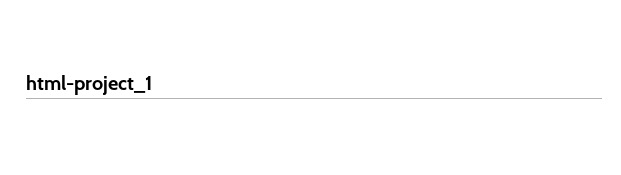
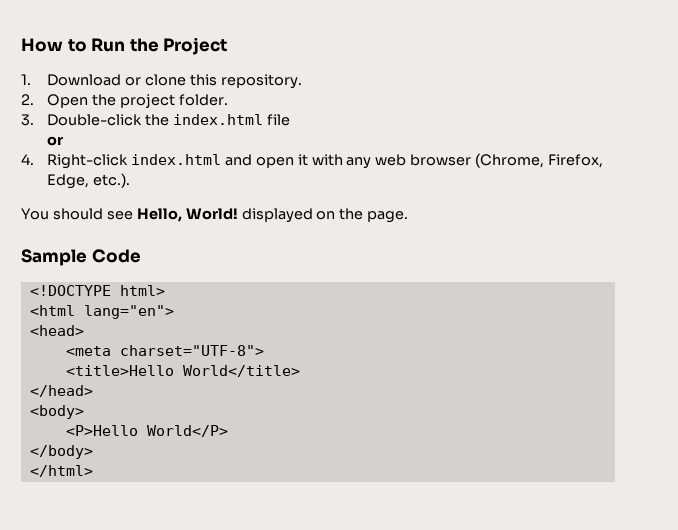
[26,75,152,95] html-project_1 -> [21,37,228,55] [21,74,302,89] [21,94,228,108] [21,114,290,126] [46,136,63,146] [21,153,604,169] [46,173,130,189] [21,208,409,223] [21,249,141,266] [29,285,165,296] [29,305,174,319] [29,325,84,336] [65,345,264,356] [65,365,300,377] [29,385,93,397] [29,405,84,419] [65,425,228,437] [29,445,93,459] [29,465,93,477] How to Run the Project // 1. Download or clone this repository. // 2. Open the project folder. // 3. Double-click the index.html file // or // 4. Right-click index.html and open it with any web browser (Chrome, Firefox, Edge, etc.). // You should see Hello, World! displayed on the page. // Sample Code // <!DOCTYPE html> // <html lang="en"> // <head> // <meta charset="UTF-8"> // <title>Hello World</title> // </head> // <body> // <P>Hello World</P> // </body> // </html>

